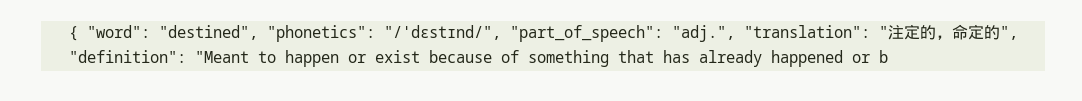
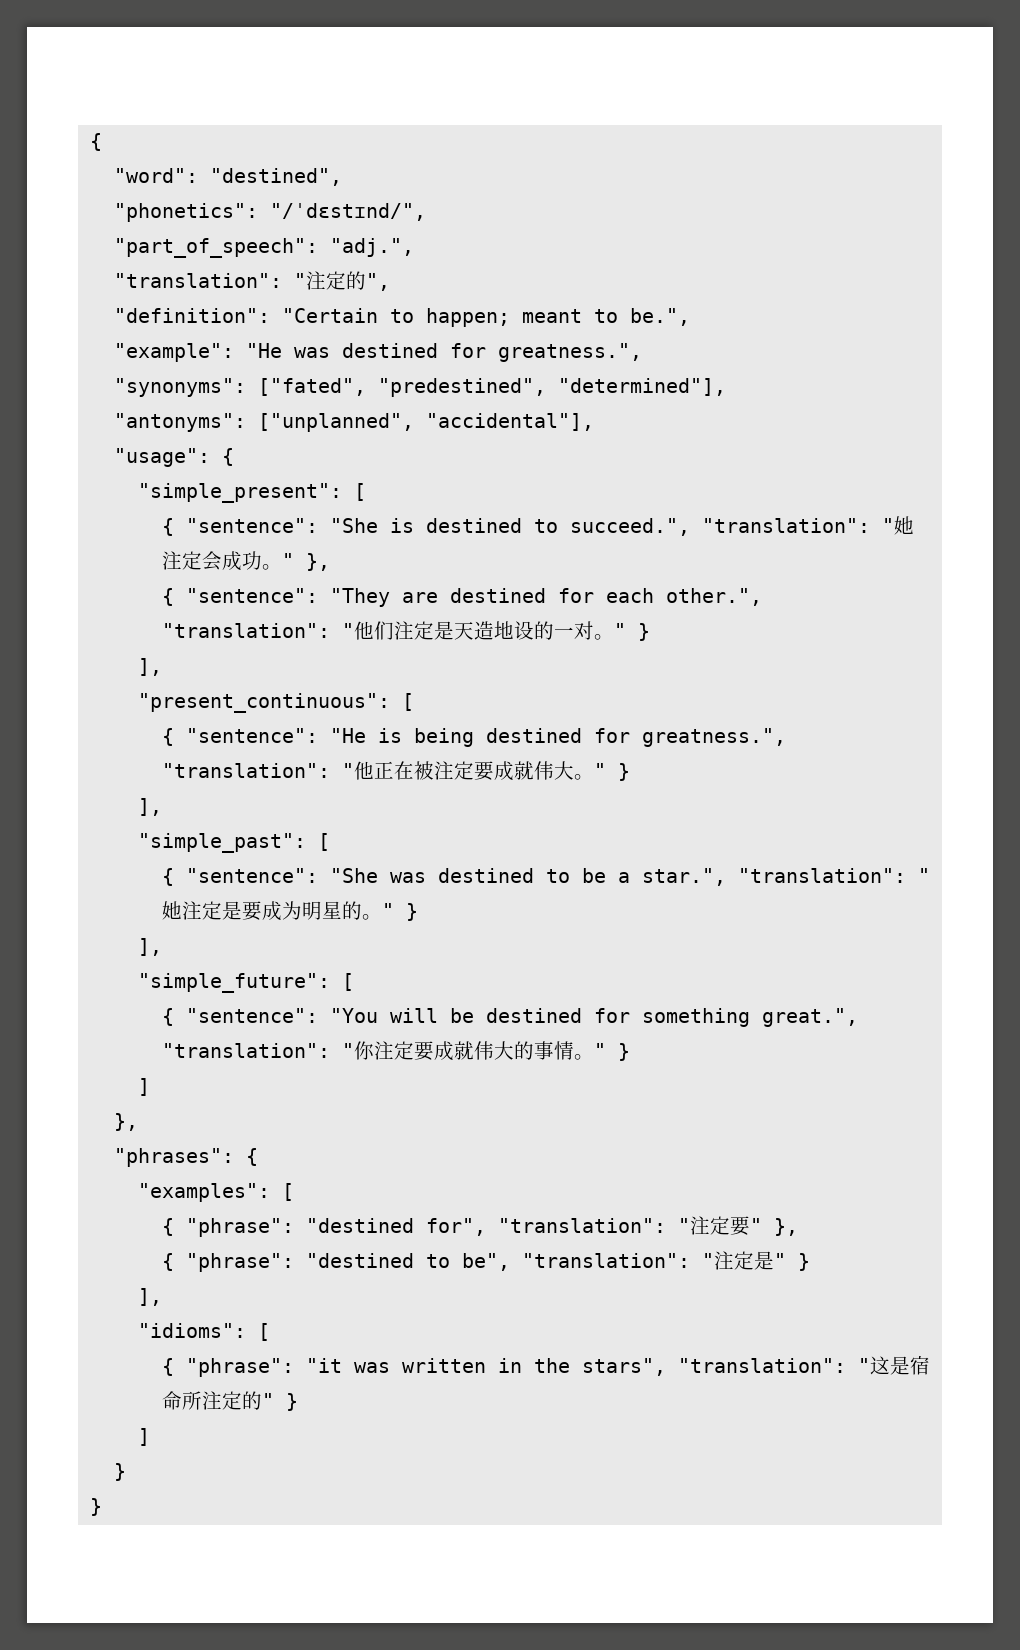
[69,26,79,41] { -> [90,133,102,151] { //
(259, 32) none -> (342, 177) //
(502, 32) none -> (426, 212) //
(736, 33) none -> (414, 247) //
[936,24,1019,40] [69,50,889,67] ，命定的", "definition": "Meant to happen or exist because of something that has already happened or b -> [366,273,390,291] [114,308,690,327] [114,343,642,362] [114,378,726,397] [114,413,594,432] [114,448,234,467] [138,483,366,503] [162,516,914,536] [162,551,330,571] [162,588,762,607] [162,621,650,641] [138,658,162,676] [138,693,414,713] [162,728,786,747] [162,761,630,781] [138,798,162,816] [138,833,330,853] [162,868,930,886] [162,901,418,921] [138,938,162,956] [138,973,354,993] [162,1008,858,1027] [162,1041,630,1061] [138,1078,150,1096] [114,1113,138,1131] [114,1148,258,1167] [138,1183,294,1202] [162,1216,798,1237] [162,1251,810,1272] [138,1288,162,1306] [138,1323,270,1341] [162,1356,930,1377] [162,1391,298,1411] [138,1428,150,1446] [114,1463,126,1481] [90,1498,102,1516] ", // "definition": "Certain to happen; meant to be.", // "example": "He was destined for greatness.", // "synonyms": ["fated", "predestined", "determined"], // "antonyms": ["unplanned", "accidental"], // "usage": { // "simple_present": [ // { "sentence": "She is destined to succeed.", "translation": "她注定会成功。" }, // { "sentence": "They are destined for each other.", "translation": "他们注定是天造地设的一对。" } // ], // "present_continuous": [ // { "sentence": "He is being destined for greatness.", "translation": "他正在被注定要成就伟大。" } // ], // "simple_past": [ // { "sentence": "She was destined to be a star.", "translation": "她注定是要成为明星的。" } // ], // "simple_future": [ // { "sentence": "You will be destined for something great.", "translation": "你注定要成就伟大的事情。" } // ] // }, // "phrases": { // "examples": [ // { "phrase": "destined for", "translation": "注定要" }, // { "phrase": "destined to be", "translation": "注定是" } // ], // "idioms": [ // { "phrase": "it was written in the stars", "translation": "这是宿命所注定的" } // ] // } // }

